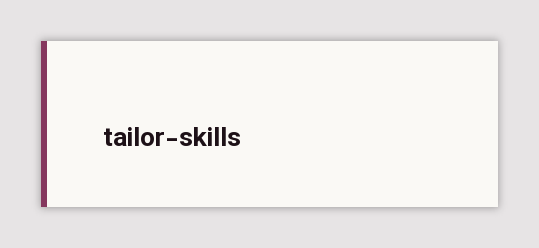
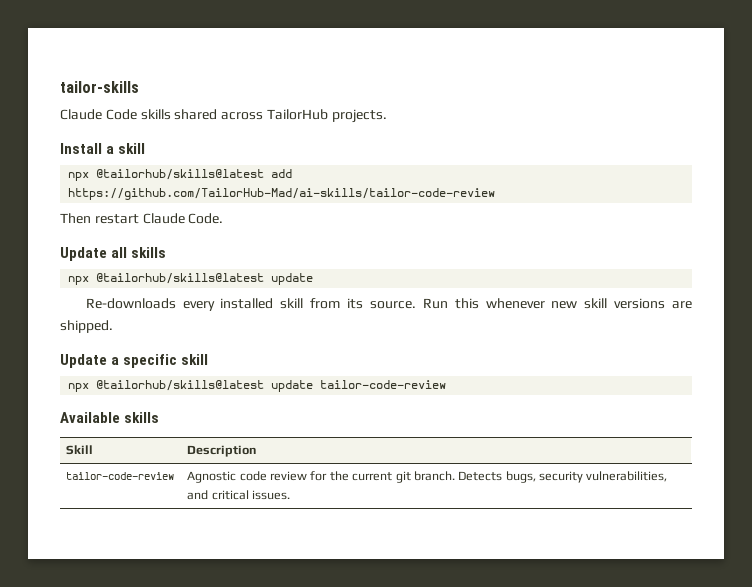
(241, 136) none -> [60,109,387,123] [60,143,146,154] [68,169,293,181] [68,188,496,200] [60,213,224,224] [60,247,167,261] [68,273,314,285] [85,298,692,311] [60,320,113,333] [60,354,209,368] [68,380,447,392] [60,412,160,423] [66,445,94,455] [187,445,257,457] [66,472,175,480] [187,471,668,483] [187,490,291,500] // Claude Code skills shared across TailorHub projects. // Install a skill // npx @tailorhub/skills@latest add https://github.com/TailorHub-Mad/ai-skills/tailor-code-review // Then restart Claude Code. // Update all skills // npx @tailorhub/skills@latest update // Re-downloads every installed skill from its source. Run this whenever new skill versions are shipped. // Update a specific skill // npx @tailorhub/skills@latest update tailor-code-review // Available skills // Skill | Description // tailor-code-review | Agnostic code review for the current git branch. Detects bugs, security vulnerabilities, and critical issues.

